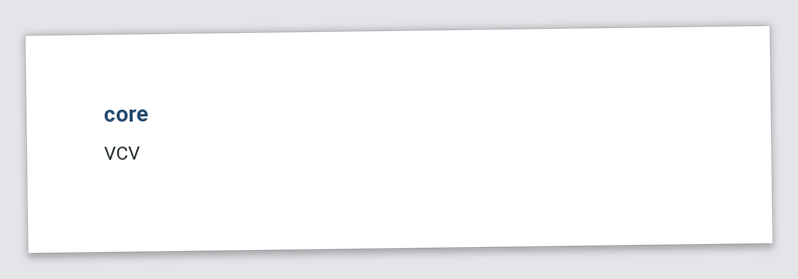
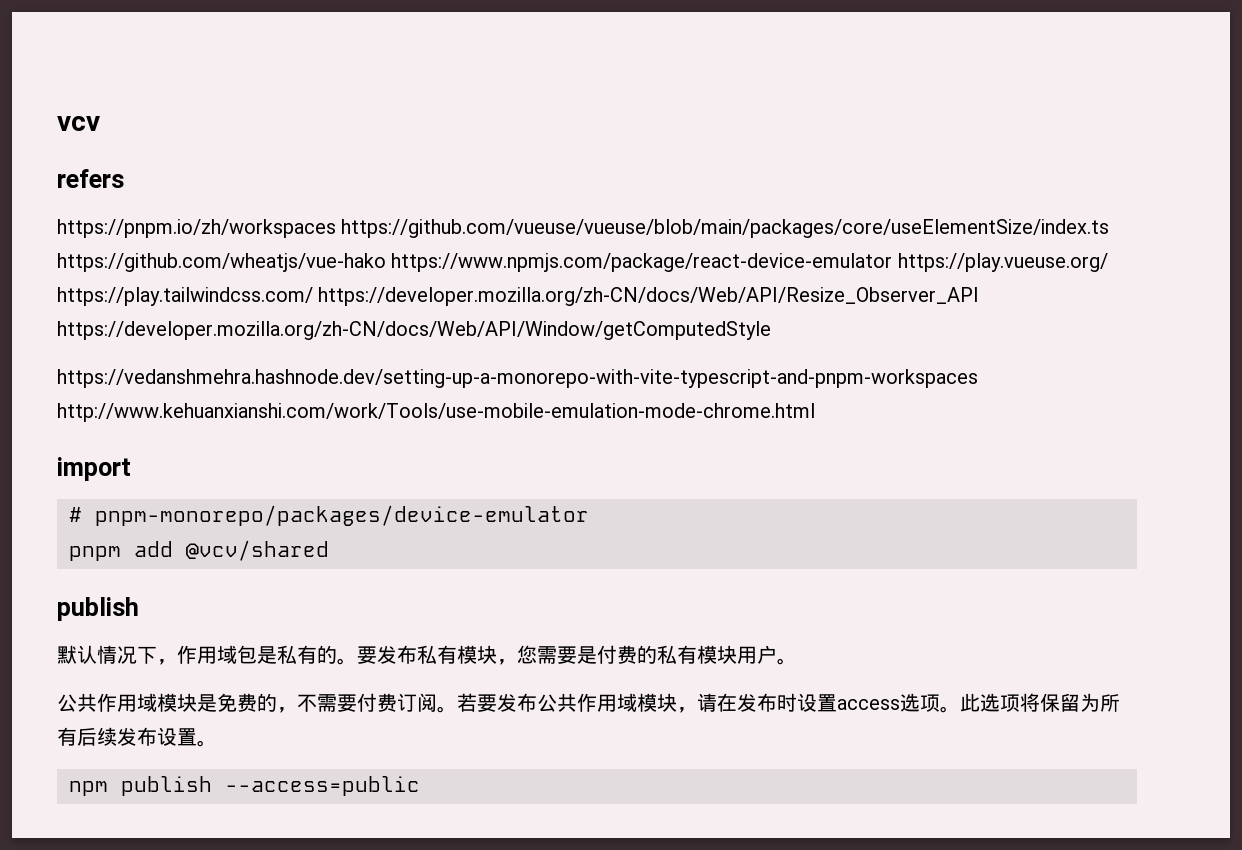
[103,108,149,122] [104,146,141,160] core // VCV -> [57,116,100,131] [57,169,124,188] [57,219,1110,238] [57,253,1108,272] [57,287,980,306] [57,321,771,340] [57,369,978,388] [57,403,815,422] [57,457,131,481] [69,505,589,526] [69,540,329,561] [57,597,139,621] [57,645,797,665] [57,693,1120,713] [57,727,217,747] [69,776,420,796] vcv // refers // https://pnpm.io/zh/workspaces https://github.com/vueuse/vueuse/blob/main/packages/core/useElementSize/index.ts https://github.com/wheatjs/vue-hako https://www.npmjs.com/package/react-device-emulator https://play.vueuse.org/ https://play.tailwindcss.com/ https://developer.mozilla.org/zh-CN/docs/Web/API/Resize_Observer_API https://developer.mozilla.org/zh-CN/docs/Web/API/Window/getComputedStyle // https://vedanshmehra.hashnode.dev/setting-up-a-monorepo-with-vite-typescript-and-pnpm-workspaces http://www.kehuanxianshi.com/work/Tools/use-mobile-emulation-mode-chrome.html // import // # pnpm-monorepo/packages/device-emulator // pnpm add @vcv/shared // publish // 默认情况下，作用域包是私有的。要发布私有模块，您需要是付费的私有模块用户。 // 公共作用域模块是免费的，不需要付费订阅。若要发布公共作用域模块，请在发布时设置access选项。此选项将保留为所有后续发布设置。 // npm publish --access=public

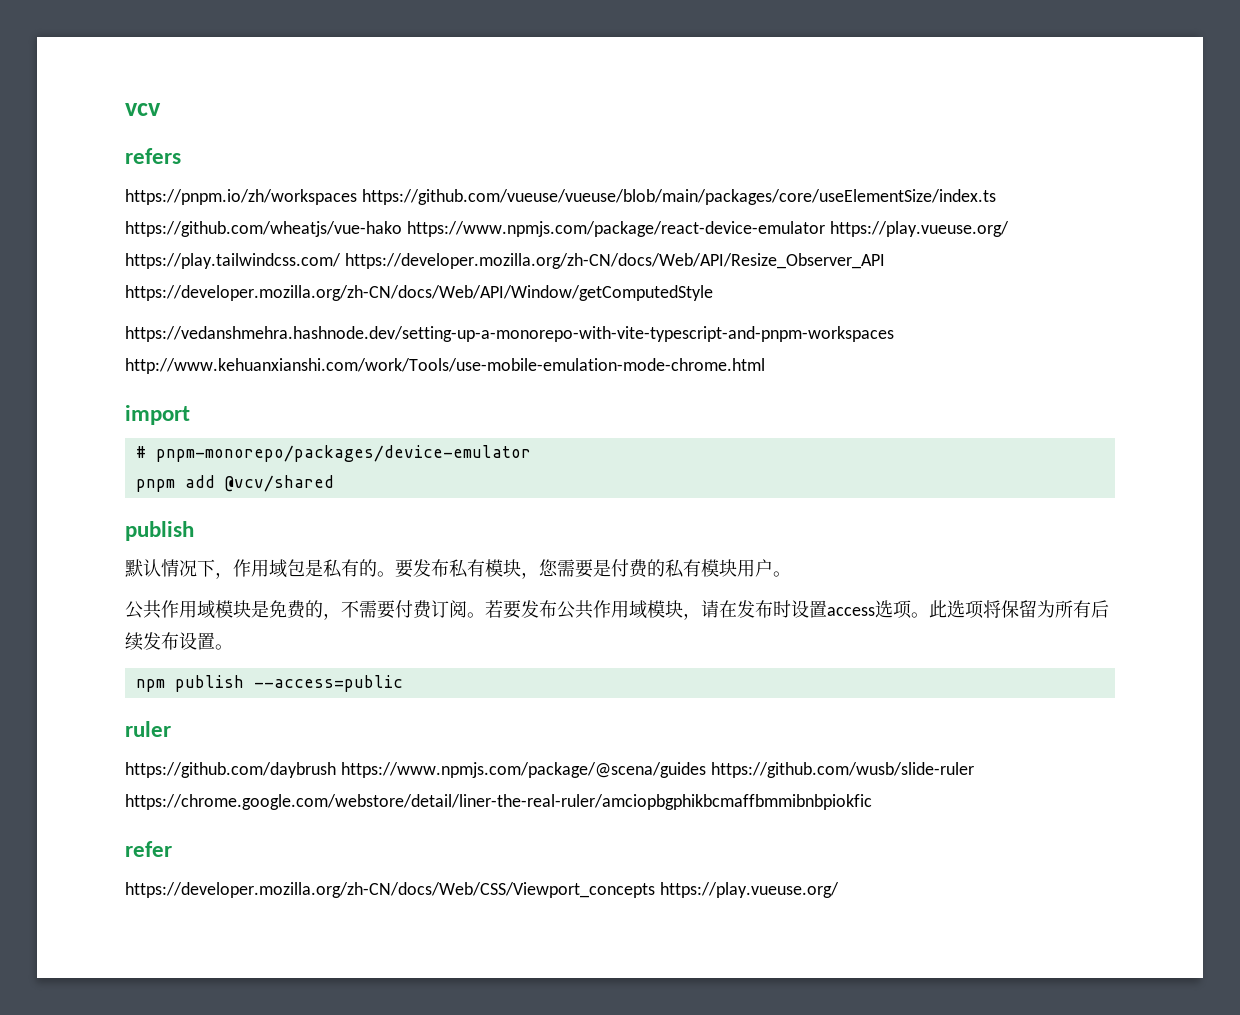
(420, 786) none -> [125,721,171,737] [125,762,974,778] [125,794,872,810] [125,841,172,857] [125,882,839,898] // ruler // https://github.com/daybrush https://www.npmjs.com/package/@scena/guides https://github.com/wusb/slide-ruler https://chrome.google.com/webstore/detail/liner-the-real-ruler/amciopbgphikbcmaffbmmibnbpiokfic // refer // https://developer.mozilla.org/zh-CN/docs/Web/CSS/Viewport_concepts https://play.vueuse.org/

